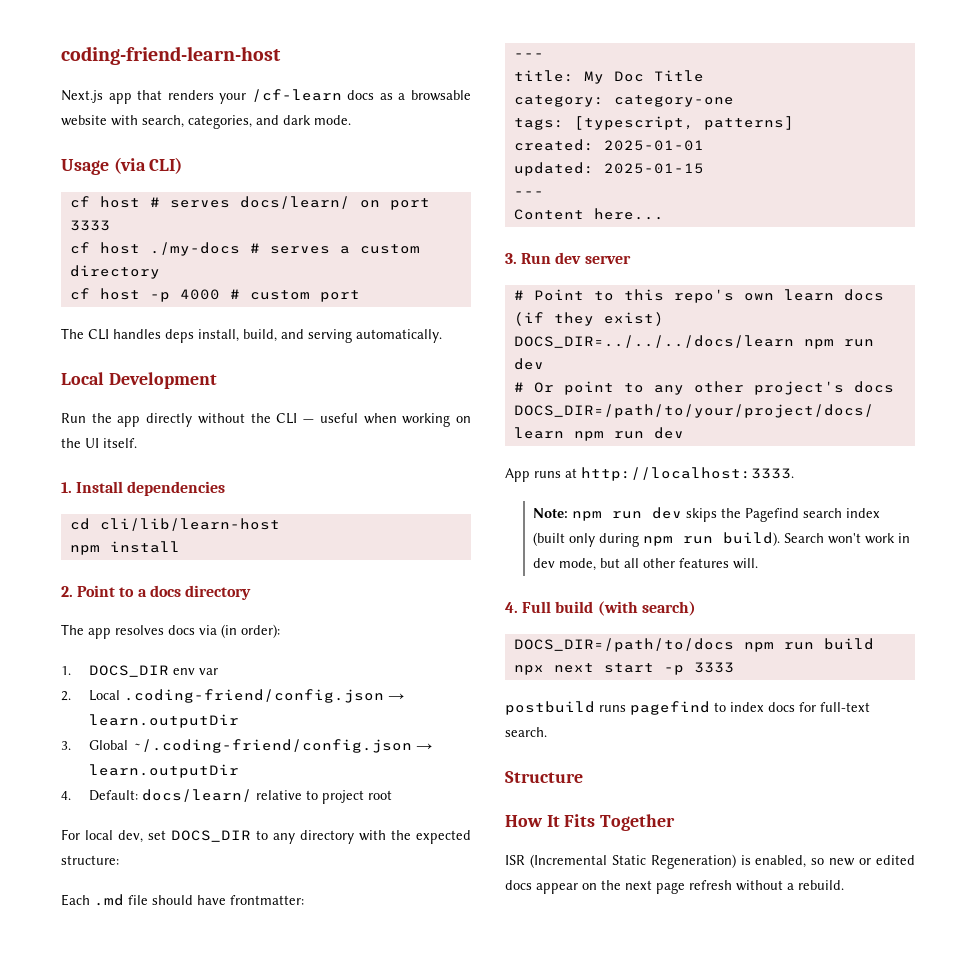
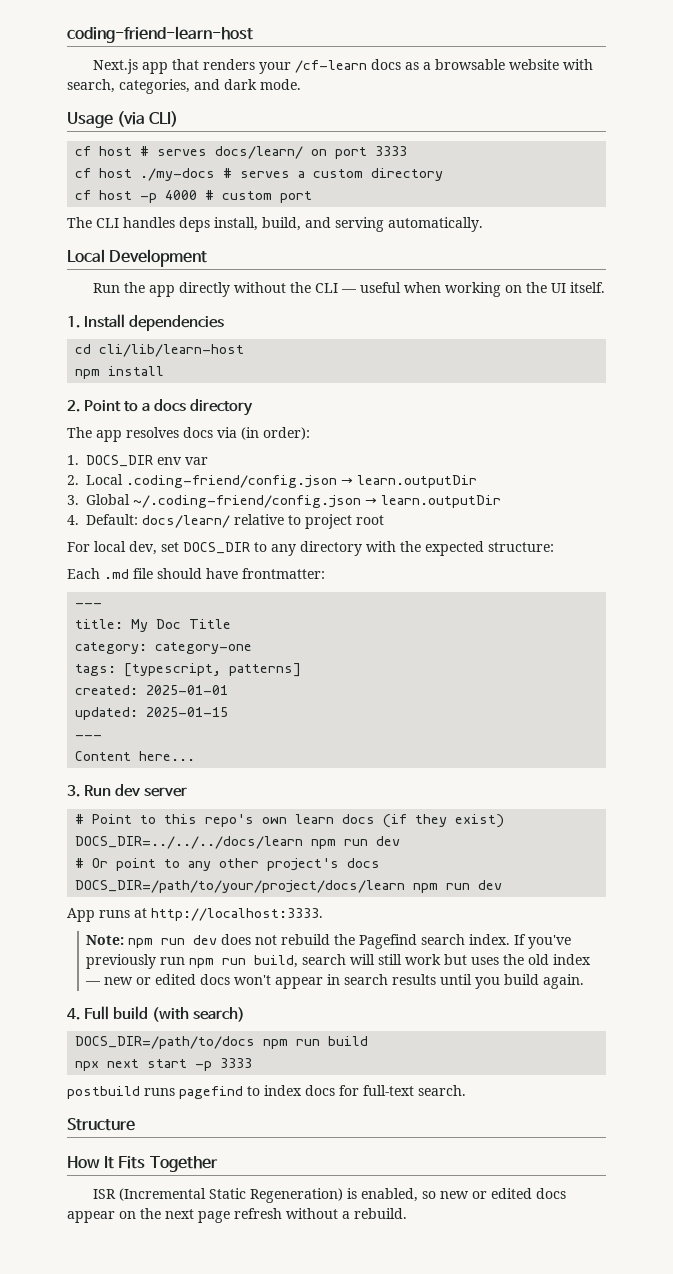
[686,508,881,522] [533,532,911,547] [533,558,759,571] skips the Pagefind search index (built only during npm run build). Search won't work in dev mode, but all other features will. -> [221,934,572,949] [86,954,592,969] [85,974,585,989] does not rebuild the Pagefind search index. If you've previously run npm run build, search will still work but uses the old index — new or edited docs won't appear in search results until you build again.

